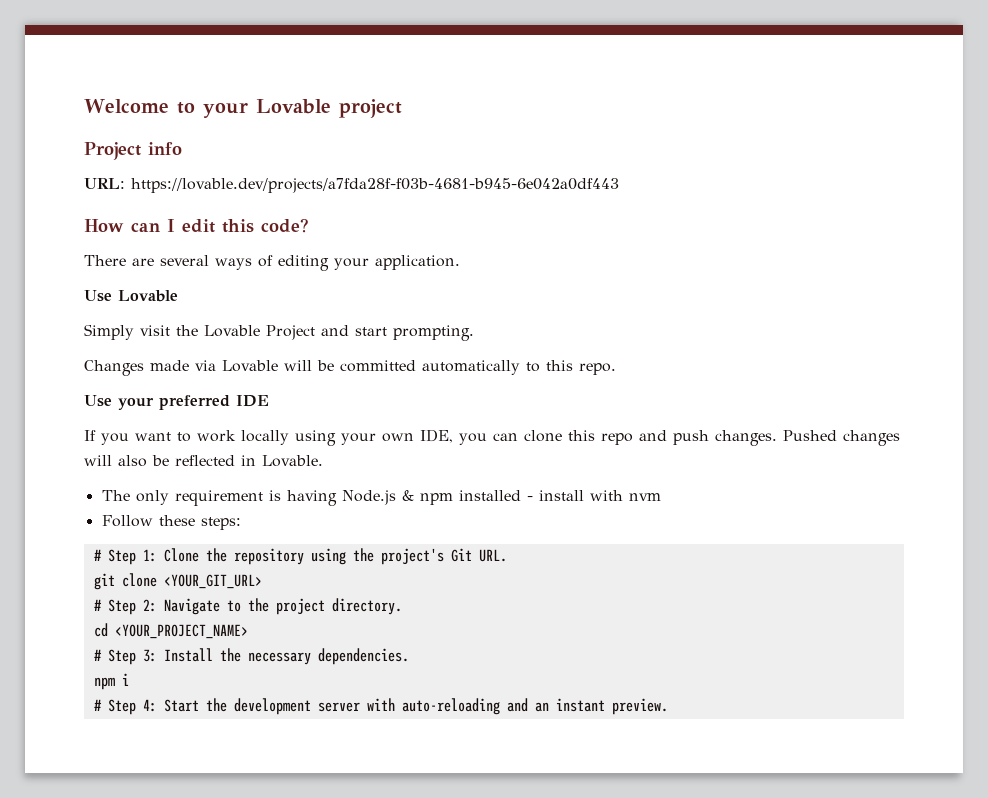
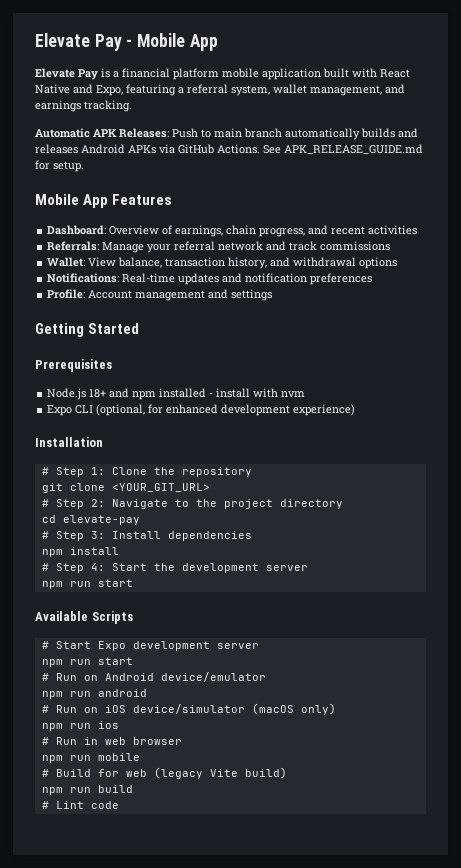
[84,99,402,118] [84,142,182,160] [84,178,619,193] [84,218,309,233] [84,255,460,271] [84,290,178,302] [84,324,474,341] [84,360,616,376] [84,395,269,410] [84,429,900,446] [84,455,323,467] [101,490,414,506] Welcome to your Lovable project // Project info // URL: https://lovable.dev/projects/a7fda28f-f03b-4681-b945-6e042a0df443 // How can I edit this code? // There are several ways of editing your application. // Use Lovable // Simply visit the Lovable Project and start prompting. // Changes made via Lovable will be committed automatically to this repo. // Use your preferred IDE // If you want to work locally using your own IDE, you can clone this repo and push changes. Pushed changes will also be reflected in Lovable. // The only requirement is having Node.js & -> [35,33,218,51] [35,68,410,80] [35,84,405,96] [35,100,132,112] [35,128,418,140] [35,144,423,154] [35,160,84,172] [35,194,173,208] [47,225,418,237] [47,241,391,253] [47,257,398,269] [47,273,373,285] [47,289,273,301] [35,323,140,337] [35,359,112,372] [47,388,130,400] Elevate Pay - Mobile App // Elevate Pay is a financial platform mobile application built with React Native and Expo, featuring a referral system, wallet management, and earnings tracking. // Automatic APK Releases: Push to main branch automatically builds and releases Android APKs via GitHub Actions. See APK_RELEASE_GUIDE.md for setup. // Mobile App Features // Dashboard: Overview of earnings, chain progress, and recent activities // Referrals: Manage your referral network and track commissions // Wallet: View balance, transaction history, and withdrawal options // Notifications: Real-time updates and notification preferences // Profile: Account management and settings // Getting Started // Prerequisites // Node.js 18+ and
[101,515,241,530] Follow these steps: -> [47,404,356,416] [35,437,103,447] Expo CLI (optional, for enhanced development experience) // Installation
[310,548,507,565] using the project's Git URL. -> (252, 472) none
[331,598,402,615] directory. -> [279,499,343,509] directory
[114,624,248,639] <YOUR_PROJECT_NAME> -> [62,515,140,525] elevate-pay
[219,648,409,665] [93,673,129,690] the necessary dependencies. // npm i -> [167,531,252,541] [41,547,119,557] dependencies // npm install
[366,698,668,715] with auto-reloading and an instant preview. -> [41,579,133,589] [35,611,133,624] [41,641,259,651] [41,657,133,667] [41,672,266,682] [41,689,147,699] [41,703,336,715] [41,721,119,731] [41,737,182,745] [41,753,140,763] [41,767,287,779] [41,785,133,795] [41,801,119,809] // npm run start // Available Scripts // # Start Expo development server // npm run start // # Run on Android device/emulator // npm run android // # Run on iOS device/simulator (macOS only) // npm run ios // # Run in web browser // npm run mobile // # Build for web (legacy Vite build) // npm run build // # Lint code

